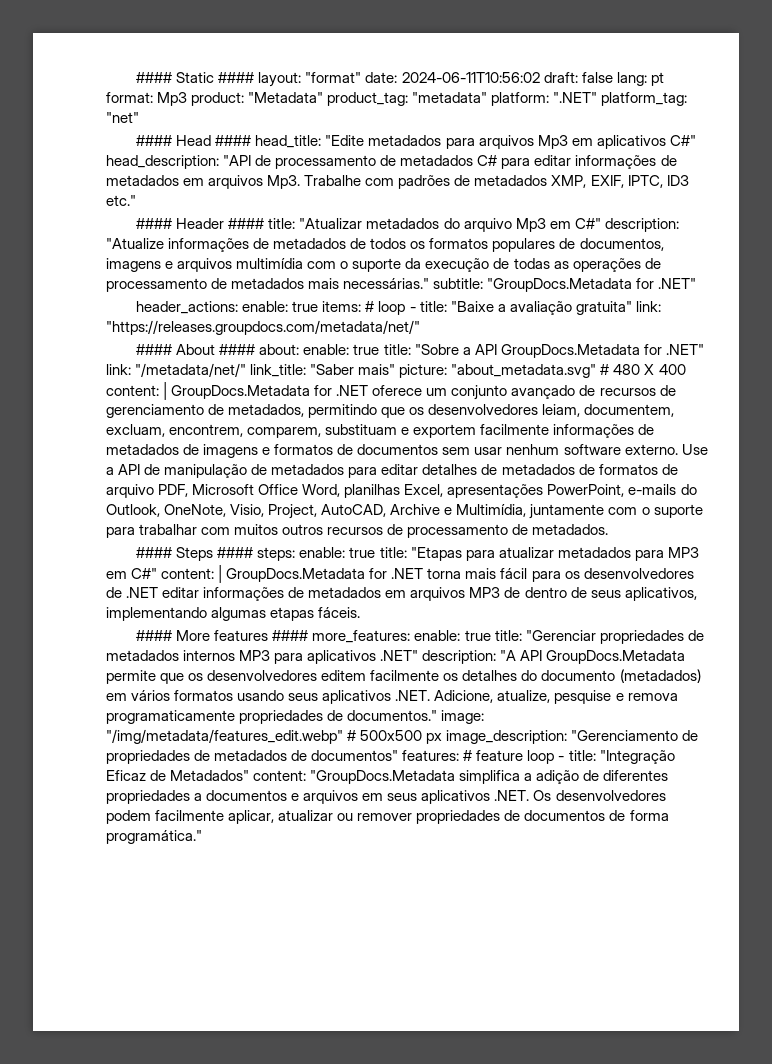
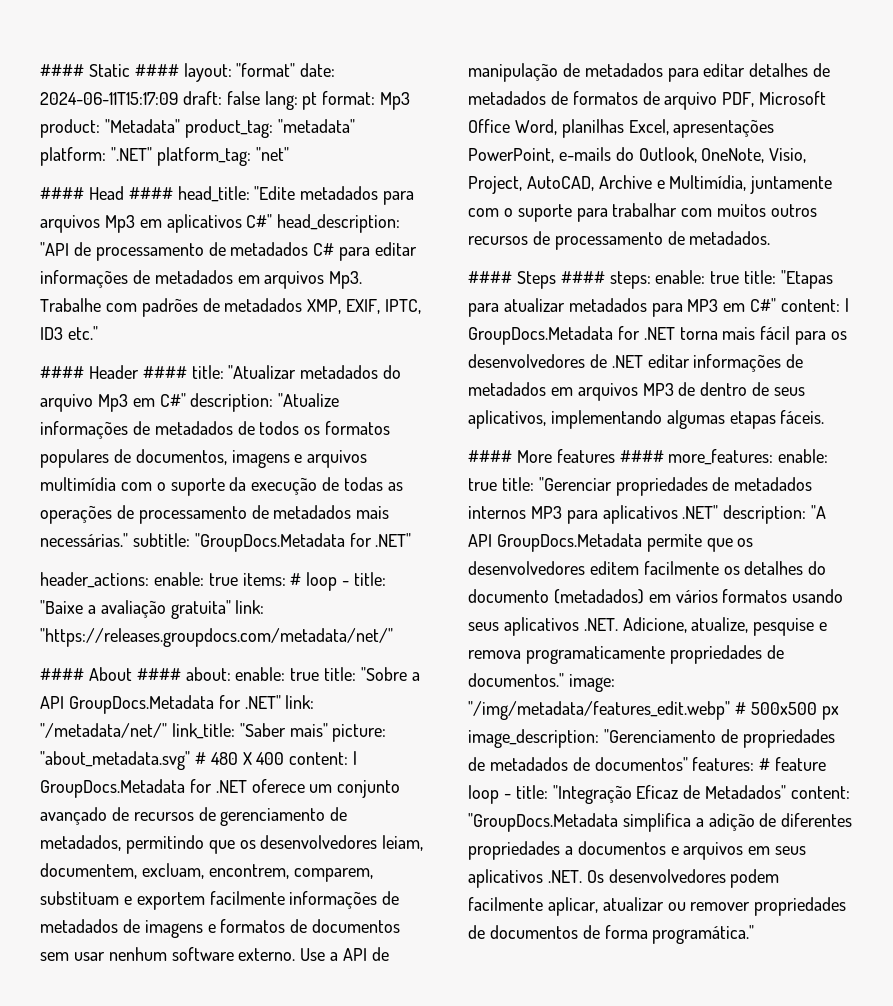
[401,72,540,83] 2024-06-11T10:56:02 -> [40,92,178,105] 2024-06-11T15:17:09

